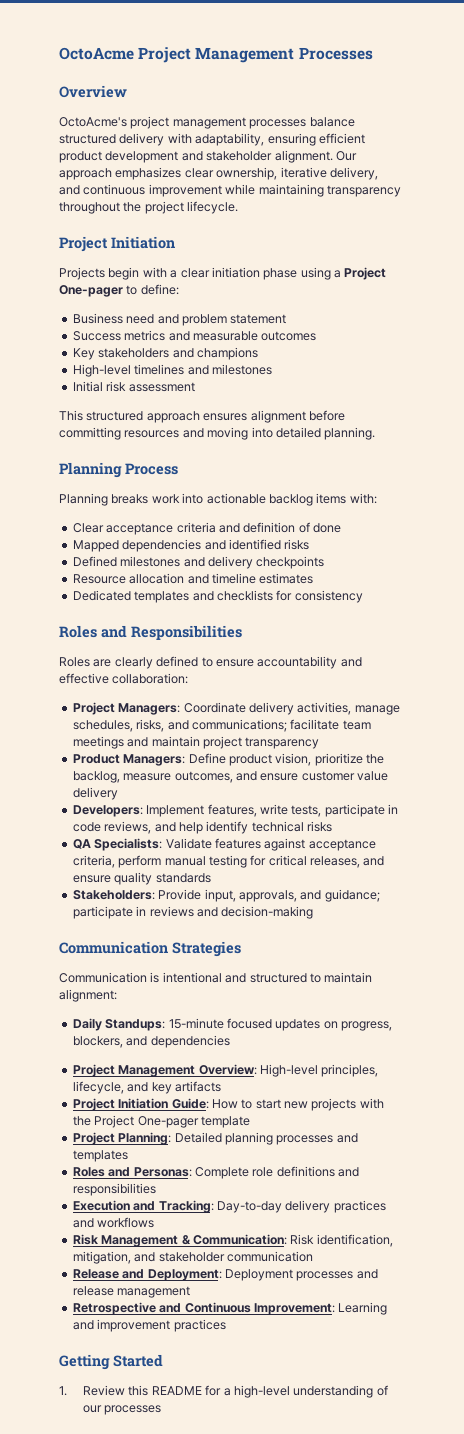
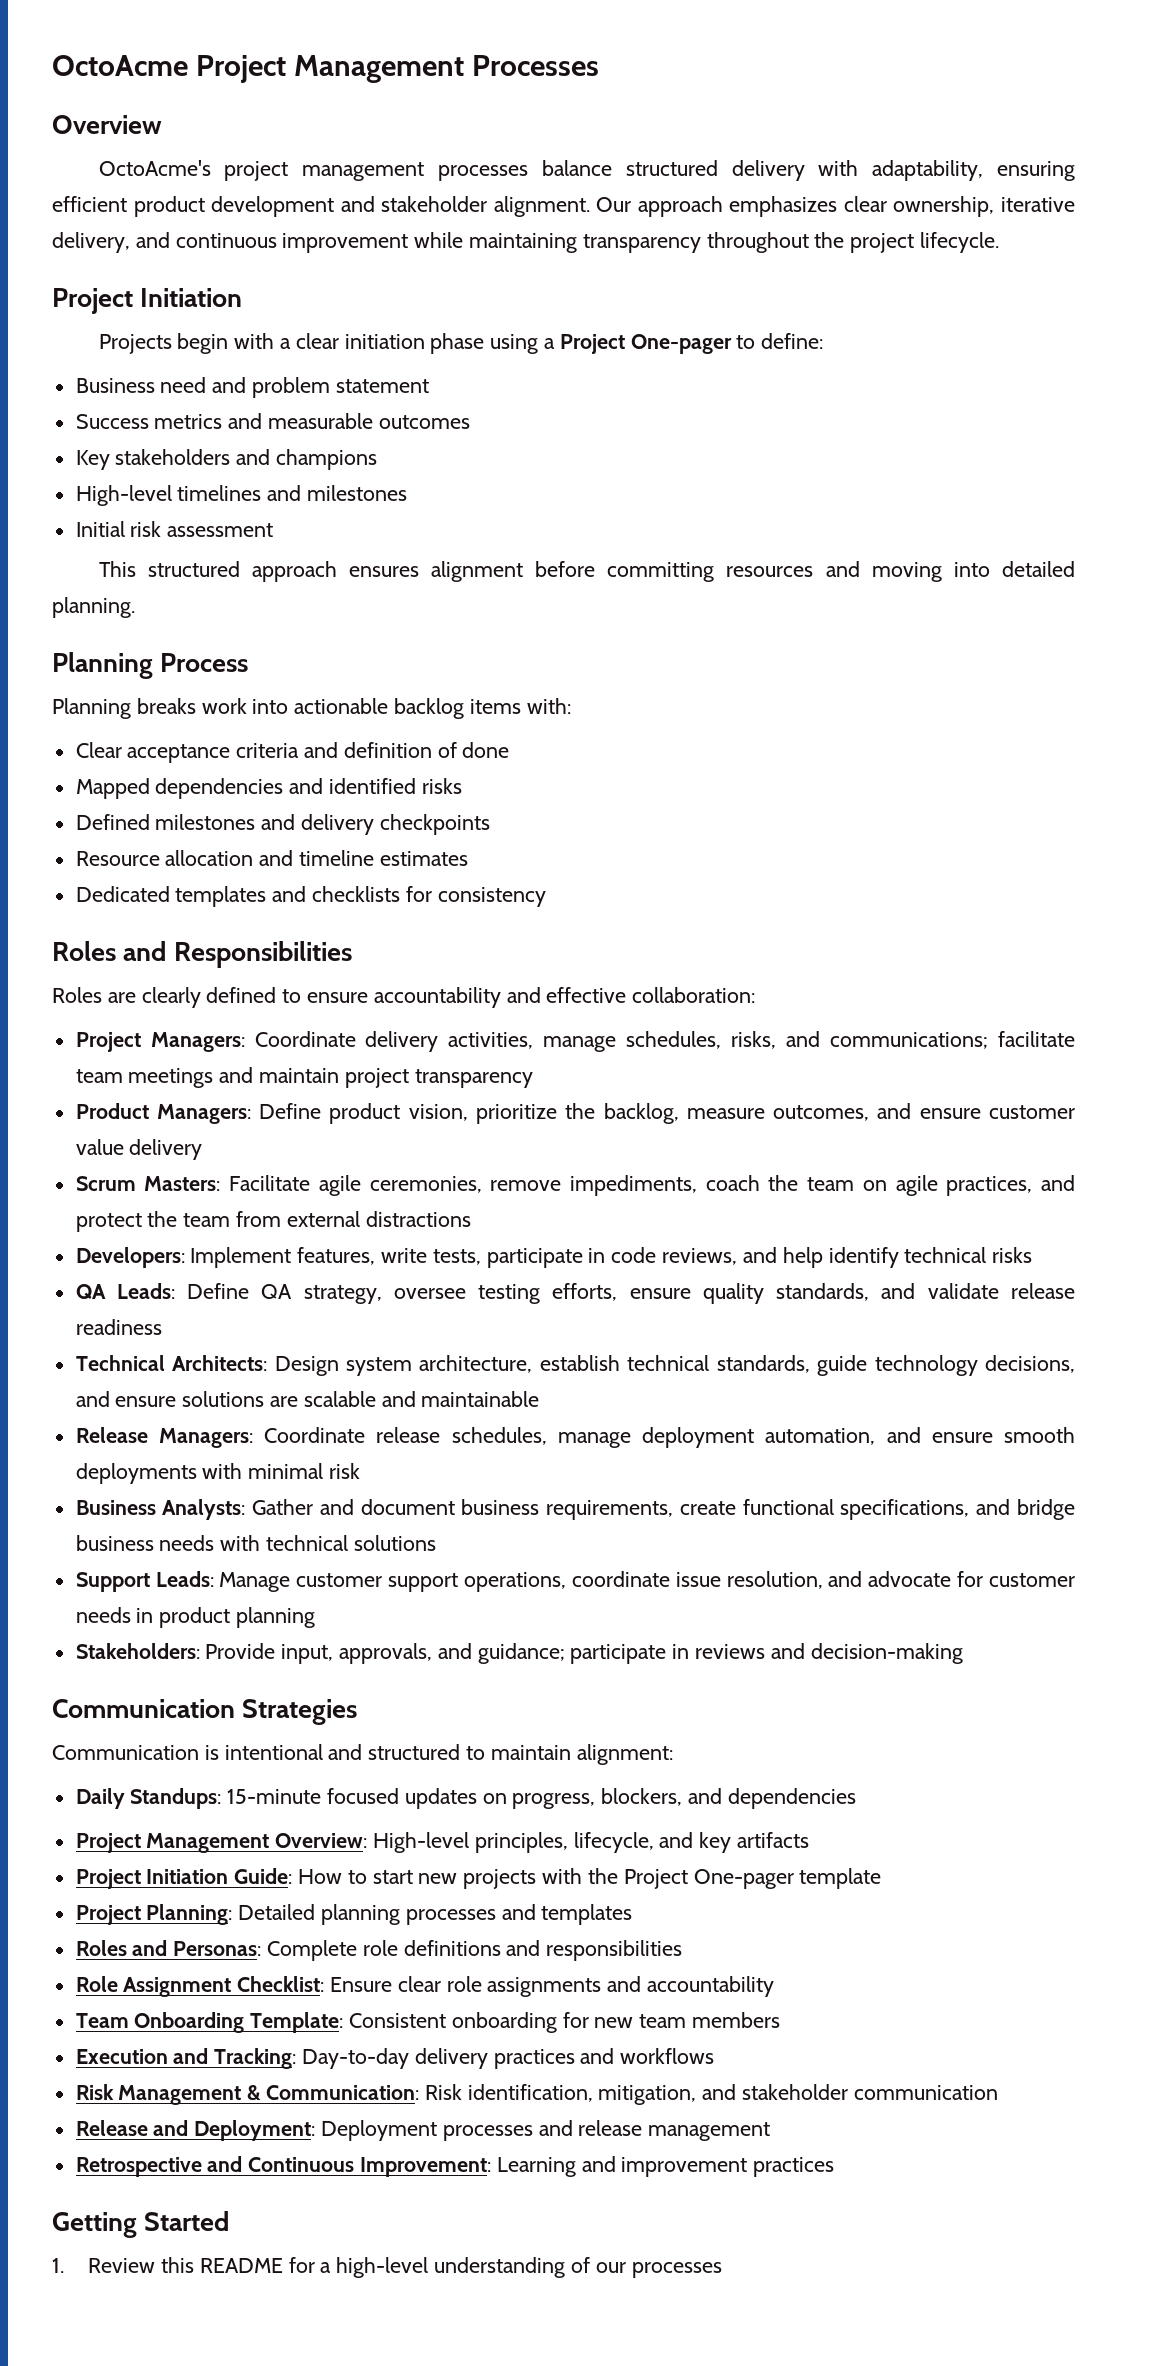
(118, 793) none -> [75,1175,1075,1196] [75,1211,471,1232] // Scrum Masters: Facilitate agile ceremonies, remove impediments, coach the team on agile practices, and protect the team from external distractions
[94,838,376,851] [72,855,385,868] [72,872,211,885] Specialists: Validate features against acceptance criteria, perform manual testing for critical releases, and ensure quality standards -> [116,1283,1075,1304] [75,1319,162,1335] [75,1355,1075,1376] [75,1391,540,1407] [75,1427,1075,1448] [75,1463,361,1484] [75,1499,1075,1520] [75,1535,436,1551] [75,1571,1075,1592] [75,1607,316,1628] Leads: Define QA strategy, oversee testing efforts, ensure quality standards, and validate release readiness // Technical Architects: Design system architecture, establish technical standards, guide technology decisions, and ensure solutions are scalable and maintainable // Release Managers: Coordinate release schedules, manage deployment automation, and ensure smooth deployments with minimal risk // Business Analysts: Gather and document business requirements, create functional specifications, and bridge business needs with technical solutions // Support Leads: Manage customer support operations, coordinate issue resolution, and advocate for customer needs in product planning
(156, 1189) none -> [75,1976,775,1997] [75,2012,781,2033] // Role Assignment Checklist: Ensure clear role assignments and accountability // Team Onboarding Template: Consistent onboarding for new team members

